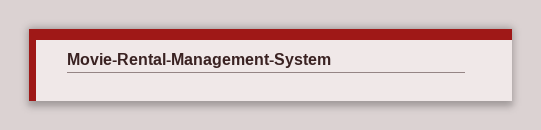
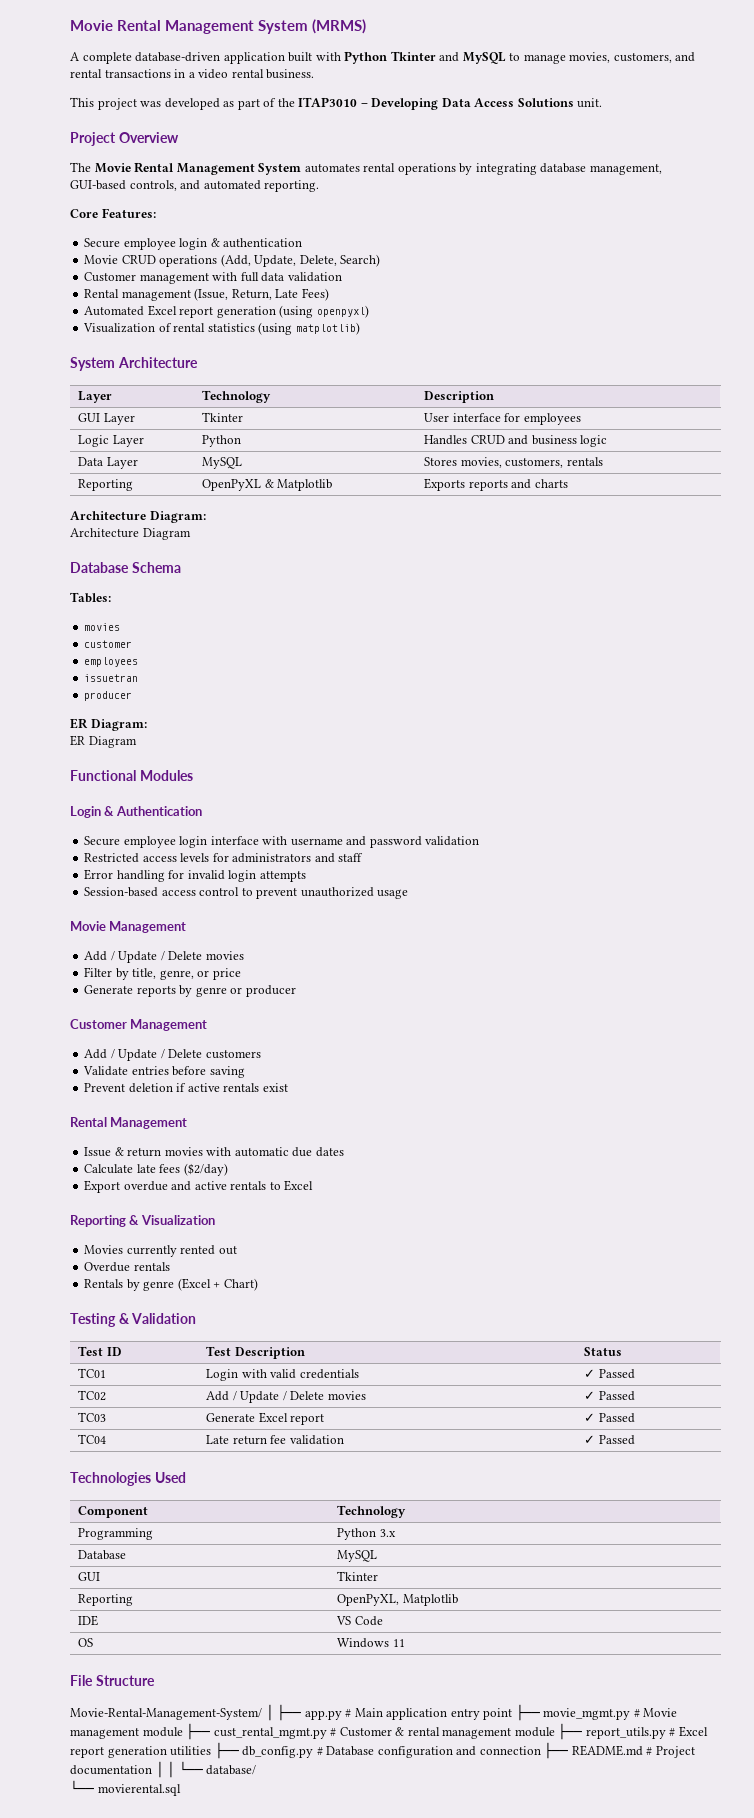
[67,53,331,68] Movie-Rental-Management-System -> [70,19,367,34] [70,51,696,64] [70,69,315,79] [70,97,603,110] [70,132,179,146] [70,162,662,175] [70,180,320,192] [70,208,156,218] [84,238,303,250] [84,254,381,267] [84,272,342,284] [84,288,329,301] [84,305,369,318] [83,322,360,335] [70,357,198,371] [78,391,113,403] [202,390,272,403] [424,391,495,403] [78,413,135,425] [202,412,244,422] [424,413,581,425] [78,435,144,447] [202,435,242,447] [424,435,608,447] [78,457,138,469] [202,457,243,469] [424,457,603,468] [78,479,134,491] [202,479,333,491] [424,478,568,491] [70,511,206,523] [70,528,191,540] [70,562,181,573] [70,592,111,603] [84,623,121,631] [84,640,133,648] [84,657,139,667] [84,674,139,682] [84,691,133,701] [70,718,147,731] [70,735,137,748] [70,770,193,781] [70,806,202,818] [84,836,480,848] [84,853,364,863] [84,869,306,882] [84,887,409,899] [70,921,187,933] [84,951,244,963] [84,967,241,980] [84,985,296,997] [70,1019,208,1031] [84,1049,261,1061] [83,1066,245,1078] [84,1083,288,1093] [70,1117,188,1129] [84,1147,344,1157] [84,1163,228,1176] [84,1180,314,1193] [70,1215,215,1227] [84,1245,237,1257] [84,1262,170,1272] [84,1278,258,1291] [70,1313,197,1327] [78,1346,122,1356] [206,1346,305,1359] [584,1347,623,1356] [78,1368,107,1378] [206,1369,359,1381] [584,1369,635,1379] [78,1390,107,1401] [206,1391,366,1403] [584,1391,635,1401] [78,1412,107,1422] [206,1412,325,1425] [584,1413,635,1423] [78,1434,107,1444] [206,1435,344,1445] [584,1435,635,1445] [70,1472,186,1486] [78,1506,149,1518] [337,1505,407,1518] [78,1528,154,1540] [337,1528,396,1540] [78,1550,127,1560] [337,1550,378,1562] [78,1572,101,1581] [337,1571,379,1581] [78,1594,134,1606] [337,1594,458,1606] [78,1615,99,1626] [336,1616,383,1626] [78,1638,94,1647] [337,1638,405,1648] [70,1675,155,1686] [70,1704,678,1721] [70,1723,708,1740] [70,1742,695,1759] [70,1761,257,1778] [70,1780,181,1796] Movie Rental Management System (MRMS) // A complete database-driven application built with Python Tkinter and MySQL to manage movies, customers, and rental transactions in a video rental business. // This project was developed as part of the ITAP3010 – Developing Data Access Solutions unit. // Project Overview // The Movie Rental Management System automates rental operations by integrating database management, GUI-based controls, and automated reporting. // Core Features: // Secure employee login & authentication // Movie CRUD operations (Add, Update, Delete, Search) // Customer management with full data validation // Rental management (Issue, Return, Late Fees) // Automated Excel report generation (using openpyxl) // Visualization of rental statistics (using matplotlib) // System Architecture // Layer | Technology | Description // GUI Layer | Tkinter | User interface for employees // Logic Layer | Python | Handles CRUD and business logic // Data Layer | MySQL | Stores movies, customers, rentals // Reporting | OpenPyXL & Matplotlib | Exports reports and charts // Architecture Diagram: // Architecture Diagram // Database Schema // Tables: // movies // customer // employees // issuetran // producer // ER Diagram: // ER Diagram // Functional Modules // Login & Authentication // Secure employee login interface with username and password validation // Restricted access levels for administrators and staff // Error handling for invalid login attempts // Session-based access control to prevent unauthorized usage // Movie Management // Add / Update / Delete movies // Filter by title, genre, or price // Generate reports by genre or producer // Customer Management // Add / Update / Delete customers // Validate entries before saving // Prevent deletion if active rentals exist // Rental Management // Issue & return movies with automatic due dates // Calculate late fees ($2/day) // Export overdue and active rentals to Excel // Reporting & Visualization // Movies currently rented out // Overdue rentals // Rentals by genre (Excel + Chart) // Testing & Validation // Test ID | Test Description | Status // TC01 | Login with valid credentials | ✓ Passed // TC02 | Add / Update / Delete movies | ✓ Passed // TC03 | Generate Excel report | ✓ Passed // TC04 | Late return fee validation | ✓ Passed // Technologies Used // Component | Technology // Programming | Python 3.x // Database | MySQL // GUI | Tkinter // Reporting | OpenPyXL, Matplotlib // IDE | VS Code // OS | Windows 11 // File Structure // Movie-Rental-Management-System/ │ ├── app.py # Main application entry point ├── movie_mgmt.py # Movie management module ├── cust_rental_mgmt.py # Customer & rental management module ├── report_utils.py # Excel report generation utilities ├── db_config.py # Database configuration and connection ├── README.md # Project documentation │ │ └── database/ // └── movierental.sql

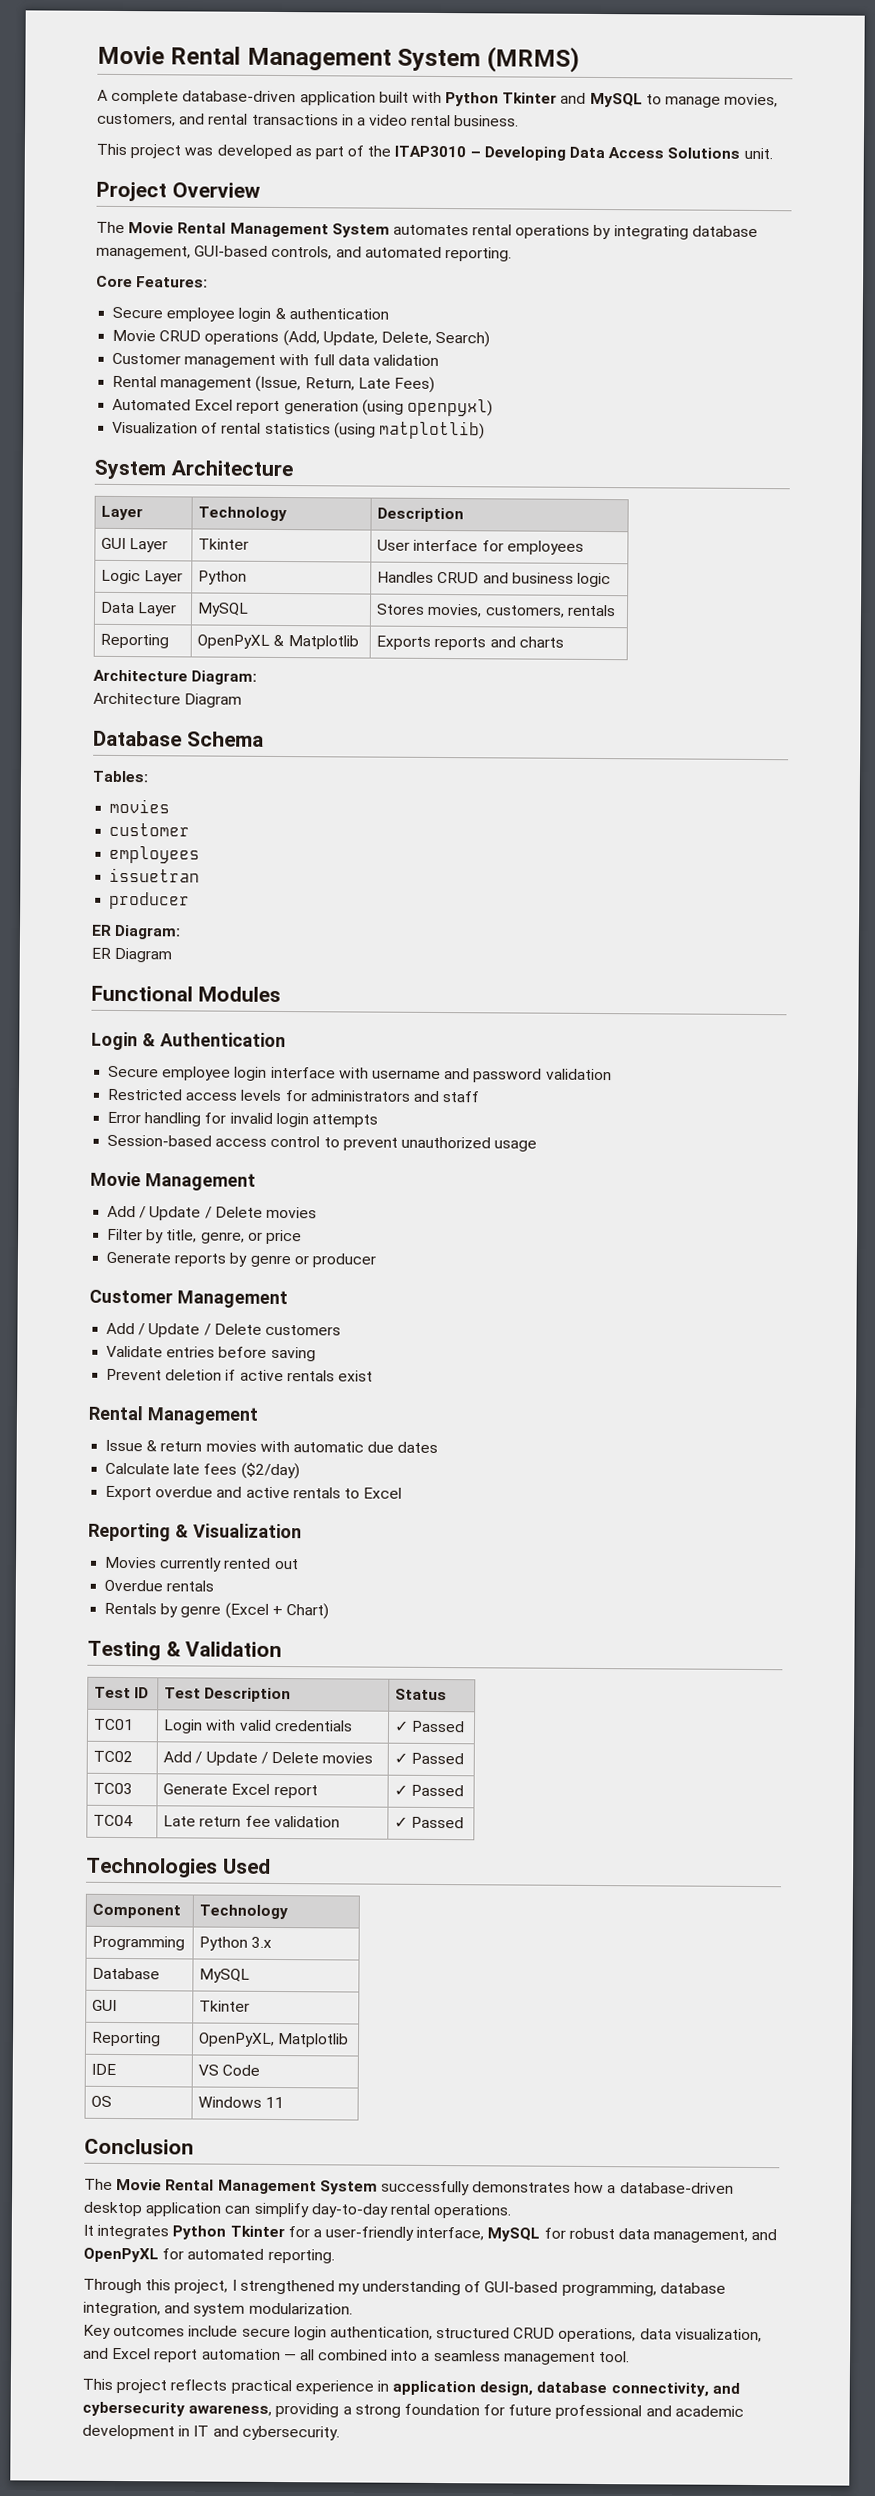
[70,1675,155,1686] [70,1704,678,1721] [70,1723,708,1740] [70,1742,695,1759] [70,1761,257,1778] [70,1780,181,1796] File Structure // Movie-Rental-Management-System/ │ ├── app.py # Main application entry point ├── movie_mgmt.py # Movie management module ├── cust_rental_mgmt.py # Customer & rental management module ├── report_utils.py # Excel report generation utilities ├── db_config.py # Database configuration and connection ├── README.md # Project documentation │ │ └── database/ // └── movierental.sql -> [84,2138,194,2155] [84,2178,734,2196] [83,2201,512,2219] [83,2224,778,2243] [83,2247,335,2264] [83,2278,726,2297] [83,2301,353,2317] [83,2324,762,2343] [83,2347,631,2366] [82,2378,740,2397] [82,2401,744,2420] [82,2424,340,2441] Conclusion // The Movie Rental Management System successfully demonstrates how a database-driven desktop application can simplify day-to-day rental operations. // It integrates Python Tkinter for a user-friendly interface, MySQL for robust data management, and OpenPyXL for automated reporting. // Through this project, I strengthened my understanding of GUI-based programming, database integration, and system modularization. // Key outcomes include secure login authentication, structured CRUD operations, data visualization, and Excel report automation — all combined into a seamless management tool. // This project reflects practical experience in application design, database connectivity, and cybersecurity awareness, providing a strong foundation for future professional and academic development in IT and cybersecurity.

